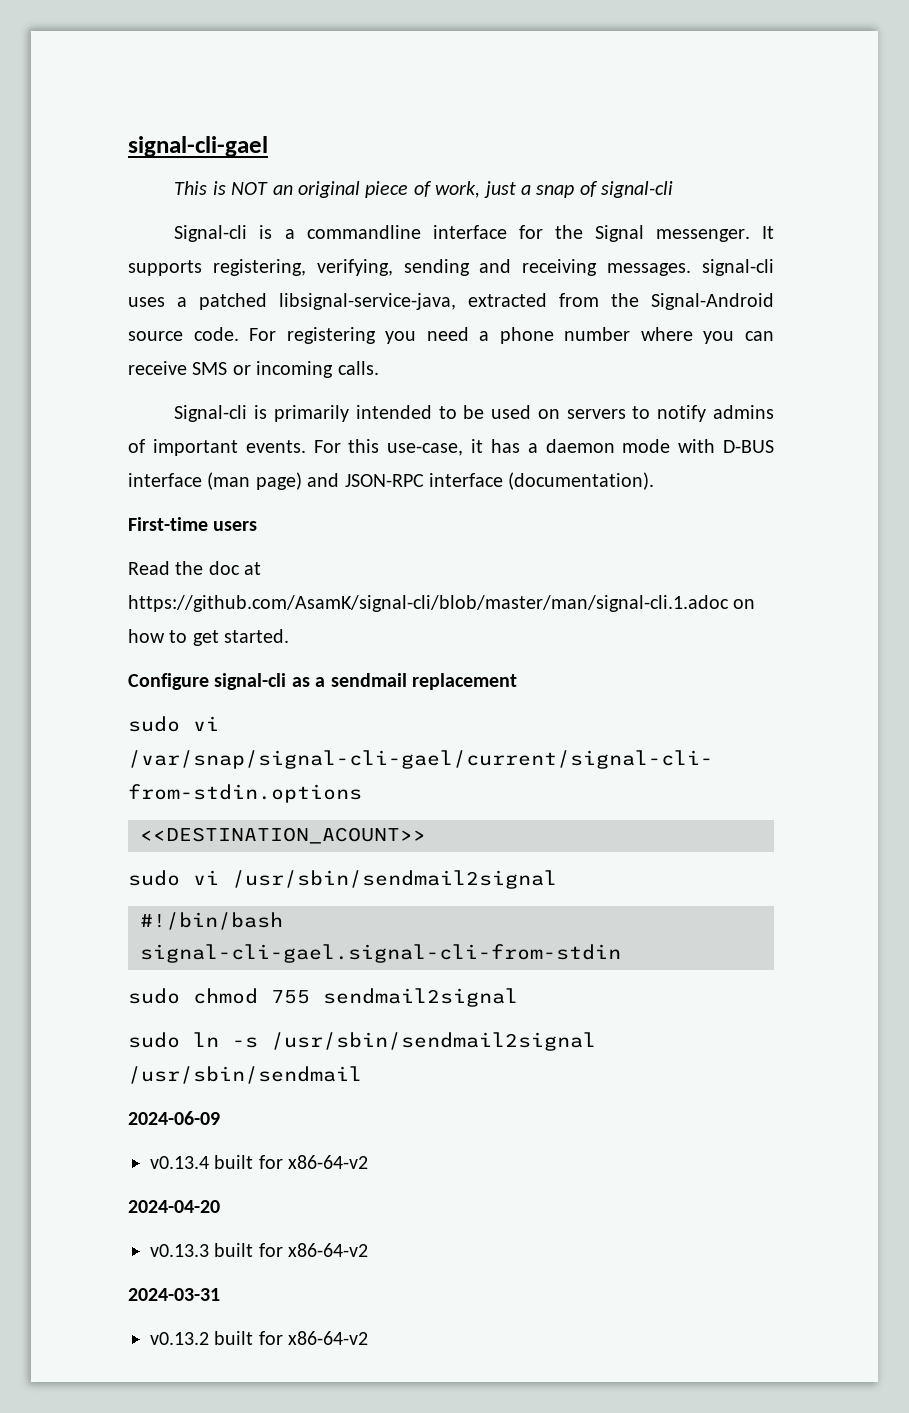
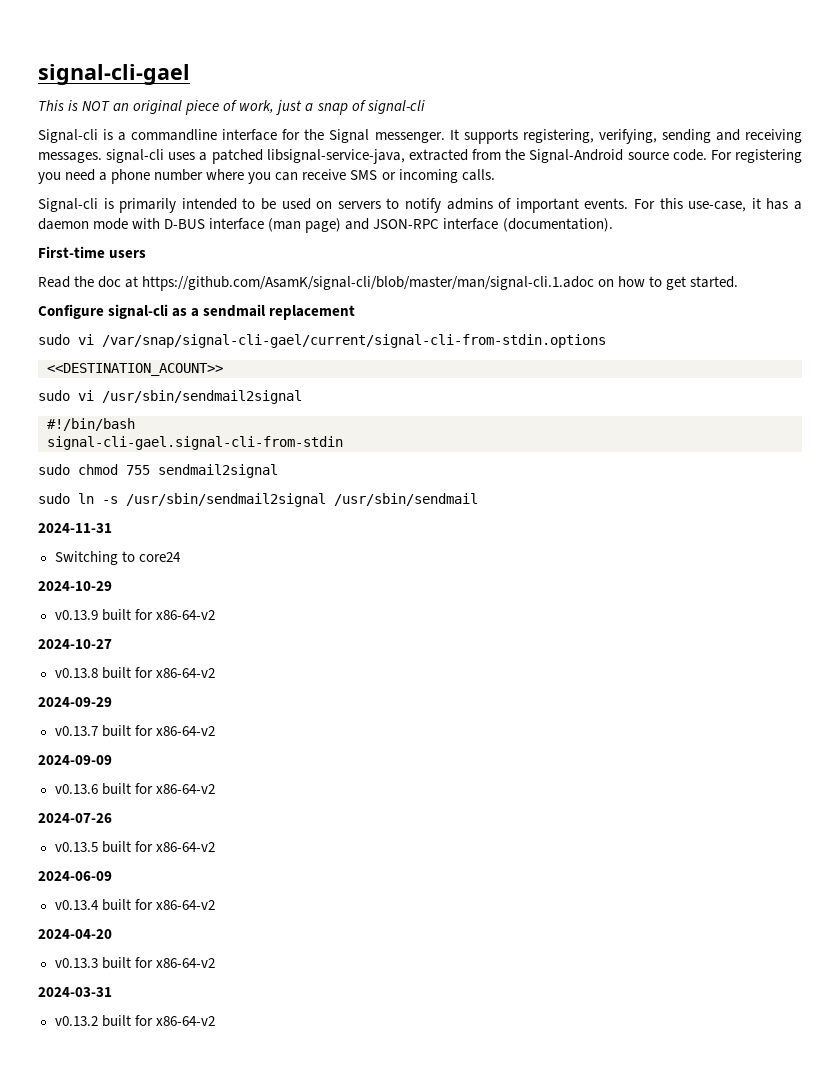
(362, 1075) none -> [38,523,112,533] [54,551,181,565] [38,581,112,591] [54,609,215,621] [38,639,112,649] [54,667,215,679] [38,697,112,707] [54,725,215,737] [38,755,112,765] [54,783,215,795] [38,813,112,823] [54,841,215,853] // 2024-11-31 // Switching to core24 // 2024-10-29 // v0.13.9 built for x86-64-v2 // 2024-10-27 // v0.13.8 built for x86-64-v2 // 2024-09-29 // v0.13.7 built for x86-64-v2 // 2024-09-09 // v0.13.6 built for x86-64-v2 // 2024-07-26 // v0.13.5 built for x86-64-v2

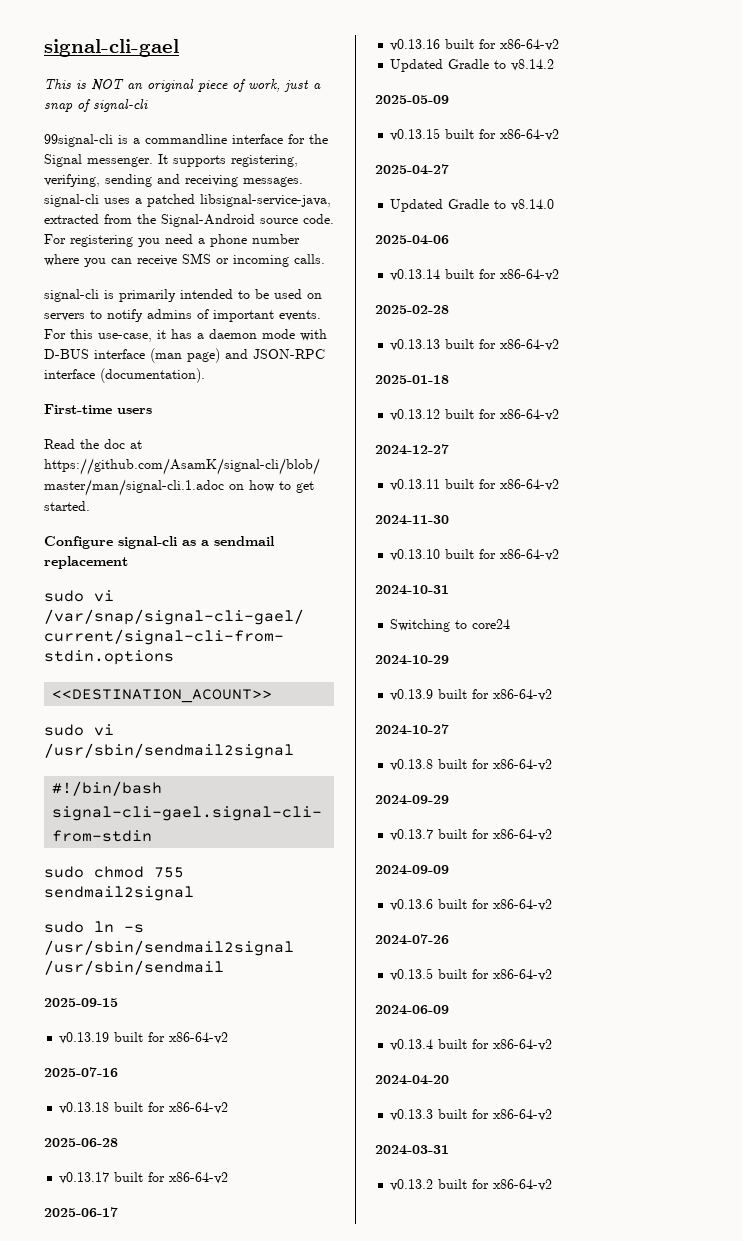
[38,129,98,143] Signal-cli -> [44,134,113,147] 99signal-cli
[38,198,98,212] Signal-cli -> [44,289,99,302] signal-cli
[38,523,112,533] 2024-11-31 -> [44,998,118,1007] [59,1032,229,1044] [44,1067,118,1077] [59,1102,229,1114] [44,1138,118,1147] [59,1172,229,1184] [44,1207,118,1217] [390,39,560,51] [390,59,555,72] [375,95,449,104] [390,128,560,141] [375,164,449,175] [390,199,555,212] [375,235,449,245] [390,269,560,281] [375,305,449,314] [390,339,560,351] [375,375,449,384] [390,409,560,421] [375,444,449,455] [390,479,560,491] [375,515,449,525] [390,549,560,561] [375,585,449,595] 2025-09-15 // v0.13.19 built for x86-64-v2 // 2025-07-16 // v0.13.18 built for x86-64-v2 // 2025-06-28 // v0.13.17 built for x86-64-v2 // 2025-06-17 // v0.13.16 built for x86-64-v2 // Updated Gradle to v8.14.2 // 2025-05-09 // v0.13.15 built for x86-64-v2 // 2025-04-27 // Updated Gradle to v8.14.0 // 2025-04-06 // v0.13.14 built for x86-64-v2 // 2025-02-28 // v0.13.13 built for x86-64-v2 // 2025-01-18 // v0.13.12 built for x86-64-v2 // 2024-12-27 // v0.13.11 built for x86-64-v2 // 2024-11-30 // v0.13.10 built for x86-64-v2 // 2024-10-31

